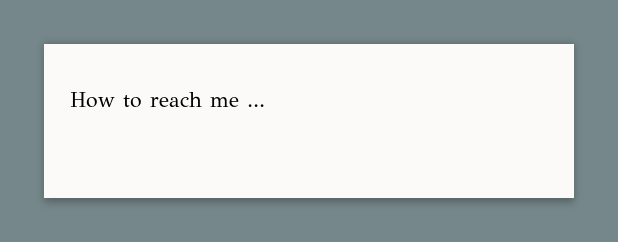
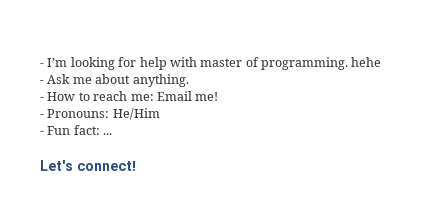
[70,92,239,108] How to reach me -> [40,57,382,70] [40,74,189,87] [40,91,219,101] [40,108,160,120] [40,125,100,135] - I’m looking for help with master of programming. hehe // - Ask me about anything. // - How to reach me: Email me! // - Pronouns: He/Him // - Fun fact:
(265, 105) none -> [40,160,136,171] // Let's connect!

